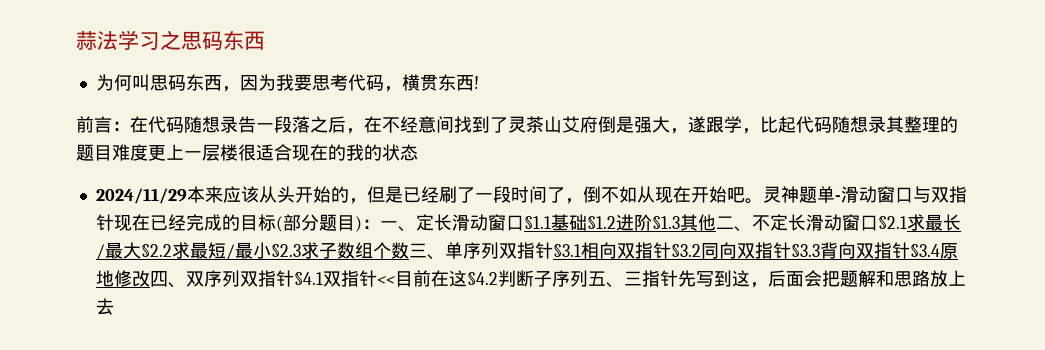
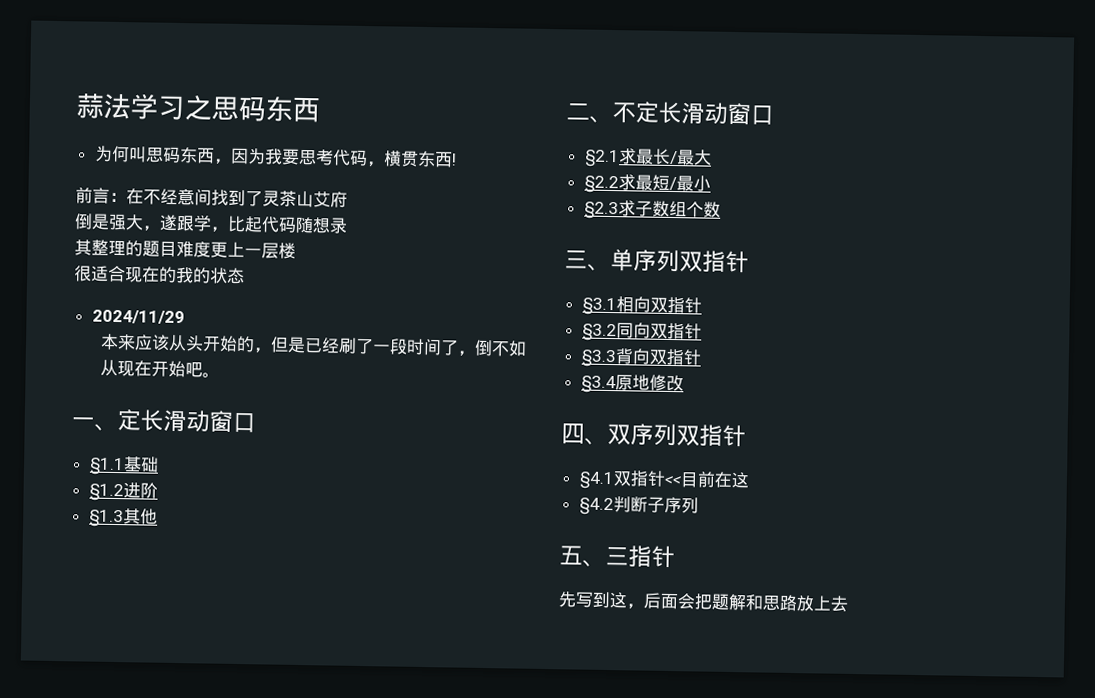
[148,116,382,134] 代码随想录告一段落之后，在 -> (144, 196) none
(598, 124) none -> (348, 199) //
(886, 124) none -> (348, 225) //
(238, 152) none -> (296, 250) //
(187, 196) none -> (185, 317) //
[762,186,967,203] [95,214,380,232] 灵神题单-滑动窗口与双指针现在已经完成的目标(部分题目)： -> (220, 375) //
(524, 223) none -> (256, 422) //
(587, 222) none -> (159, 464) //
(652, 222) none -> (158, 490) //
(716, 222) none -> (158, 516) //
(878, 223) none -> (774, 115) //
(141, 250) none -> (712, 157) //
(271, 250) none -> (711, 183) //
(409, 250) none -> (721, 209) //
(553, 250) none -> (749, 262) //
(671, 250) none -> (702, 305) //
(791, 250) none -> (702, 331) //
(910, 250) none -> (702, 357) //
(150, 278) none -> (684, 383) //
(294, 278) none -> (746, 436) //
(467, 278) none -> (750, 480) //
(588, 278) none -> (699, 505) //
(678, 278) none -> (675, 557) //

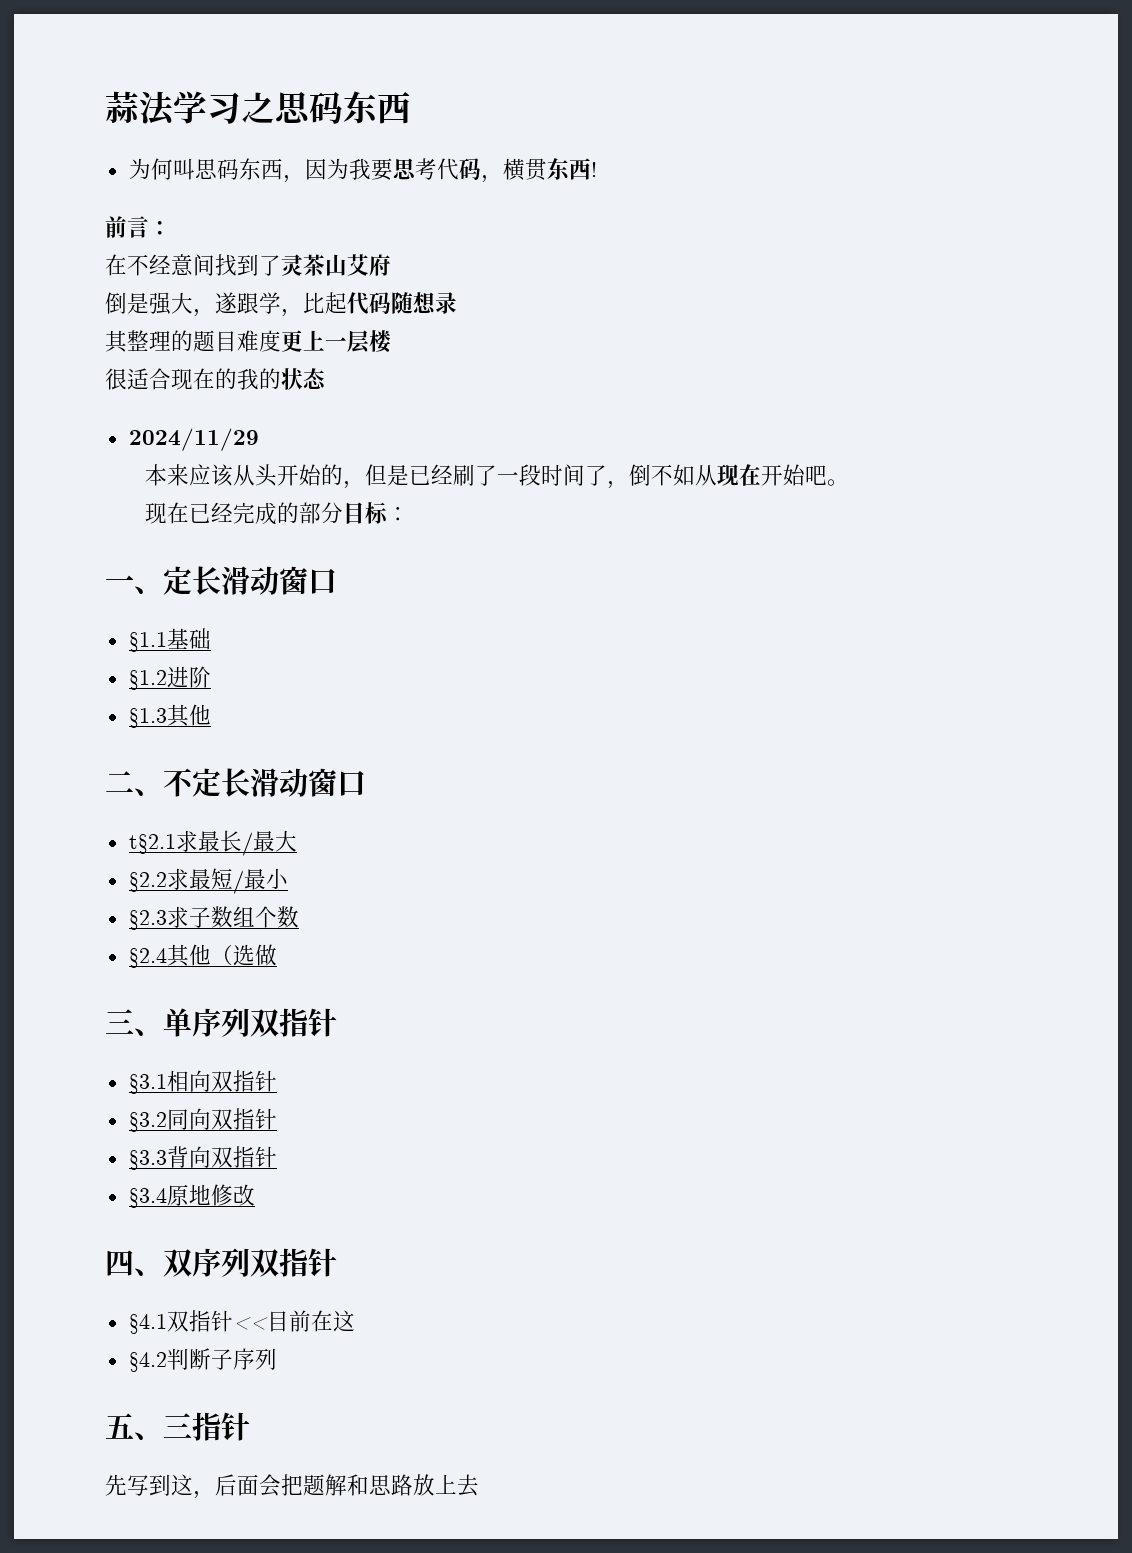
(127, 197) none -> (171, 228) //
(220, 375) none -> [144,502,409,525] // 现在已经完成的部分目标：
[583,149,620,168] §2.1 -> [128,834,176,854] t§2.1
(721, 209) none -> [128,944,277,968] // §2.4其他（选做

